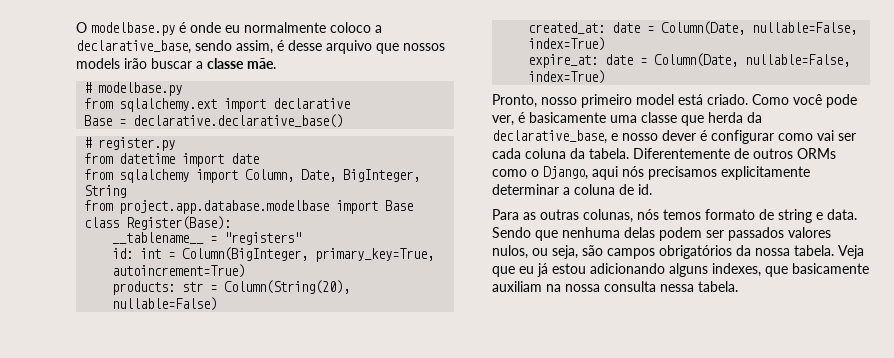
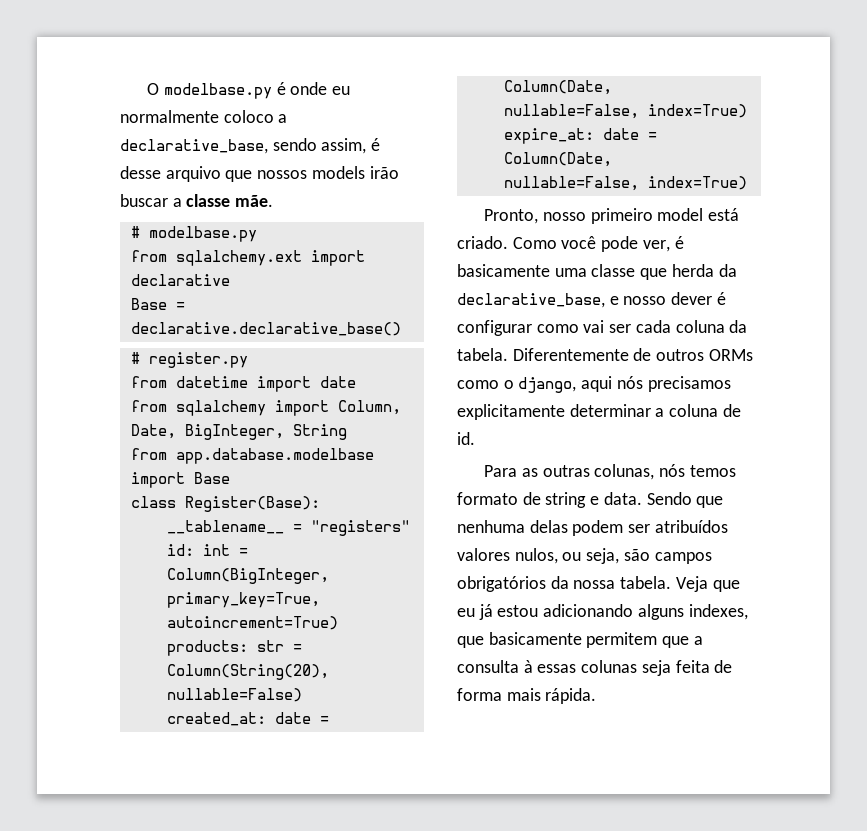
[119,200,330,214] project.app.database.modelbase -> [175,448,374,464] app.database.modelbase
[543,166,588,180] Django, -> [518,377,577,393] django,
[728,227,784,241] passados -> [654,520,728,533] atribuídos
[492,281,738,292] auxiliam na nossa consulta nessa tabela. -> [586,632,703,648] [457,660,733,676] [457,688,597,704] permitem que a consulta à essas colunas seja feita de forma mais rápida.

